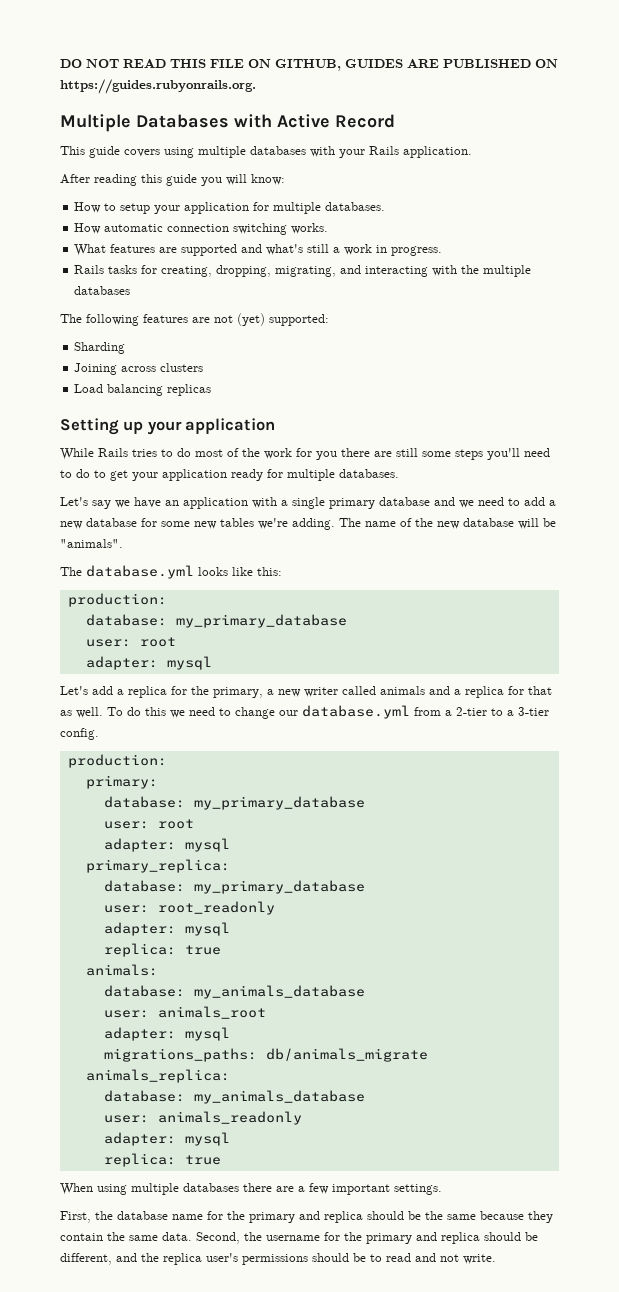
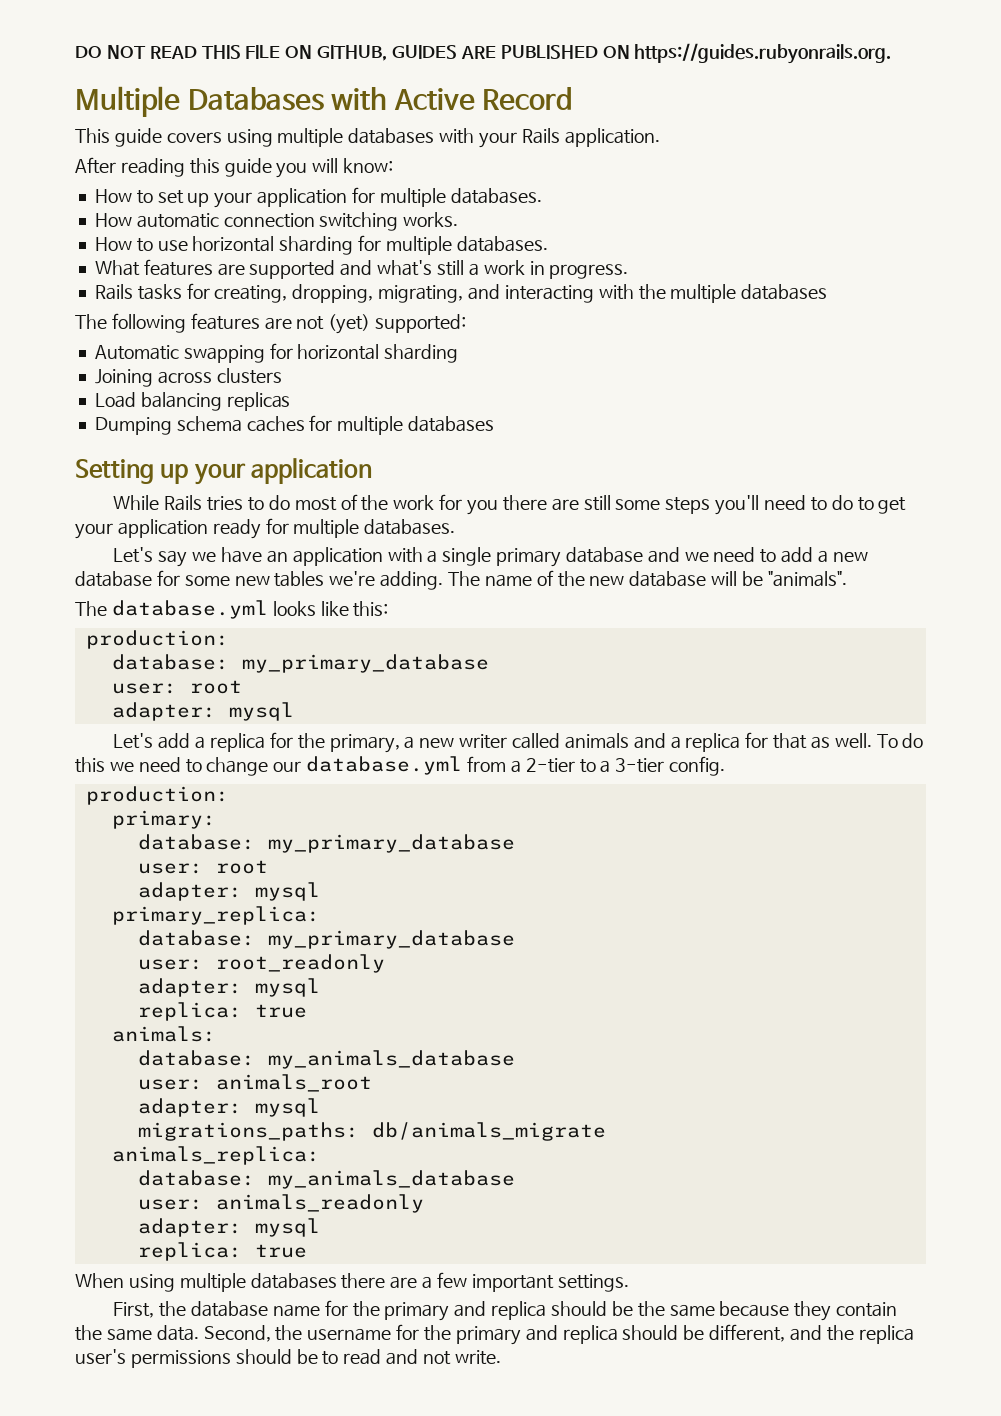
[120,203,151,214] setup -> [157,190,210,207] set up
(329, 228) none -> [94,235,548,255] // How to use horizontal sharding for multiple databases.
[74,342,126,354] Sharding -> [94,343,459,363] Automatic swapping for horizontal sharding
(212, 390) none -> [94,415,495,435] // Dumping schema caches for multiple databases

